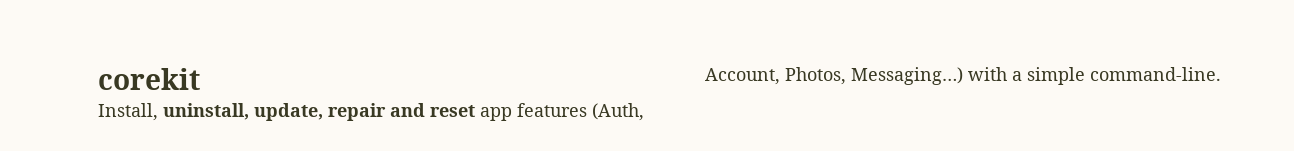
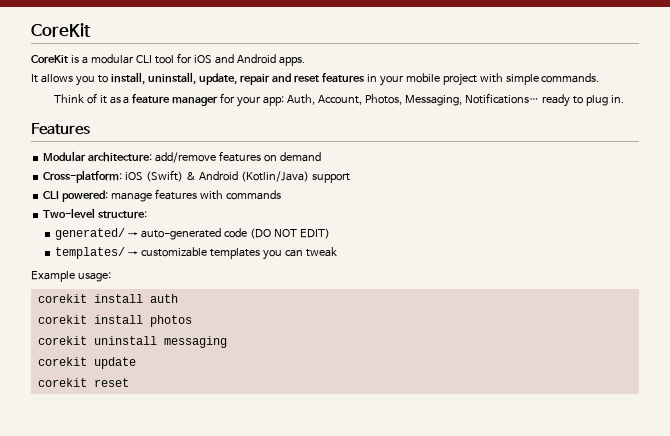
[98,68,200,90] [98,103,158,121] corekit // Install, -> [31,23,91,37] [31,53,305,66] [31,72,145,86] CoreKit // CoreKit is a modular CLI tool for iOS and Android apps. // It allows you to install,
[480,103,644,121] [705,67,1221,85] app features (Auth, Account, Photos, Messaging…) with a simple command-line. -> [321,73,600,86] [53,93,625,107] [31,123,90,135] [43,151,321,163] [43,170,350,183] [43,189,281,202] [43,208,148,219] [55,228,331,240] [55,247,338,260] [31,271,111,282] [37,294,178,303] [37,315,192,327] [37,336,227,348] [37,357,136,369] [37,378,129,387] features in your mobile project with simple commands. // Think of it as a feature manager for your app: Auth, Account, Photos, Messaging, Notifications… ready to plug in. // Features // Modular architecture: add/remove features on demand // Cross-platform: iOS (Swift) & Android (Kotlin/Java) support // CLI powered: manage features with commands // Two-level structure: // generated/ → auto-generated code (DO NOT EDIT) // templates/ → customizable templates you can tweak // Example usage: // corekit install auth // corekit install photos // corekit uninstall messaging // corekit update // corekit reset

